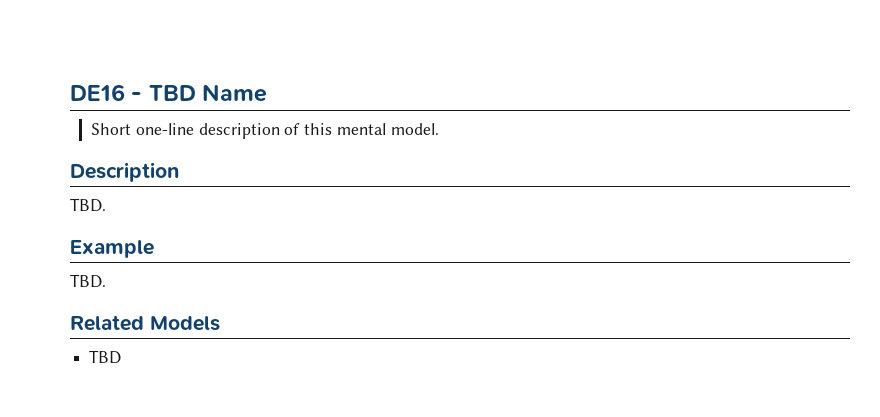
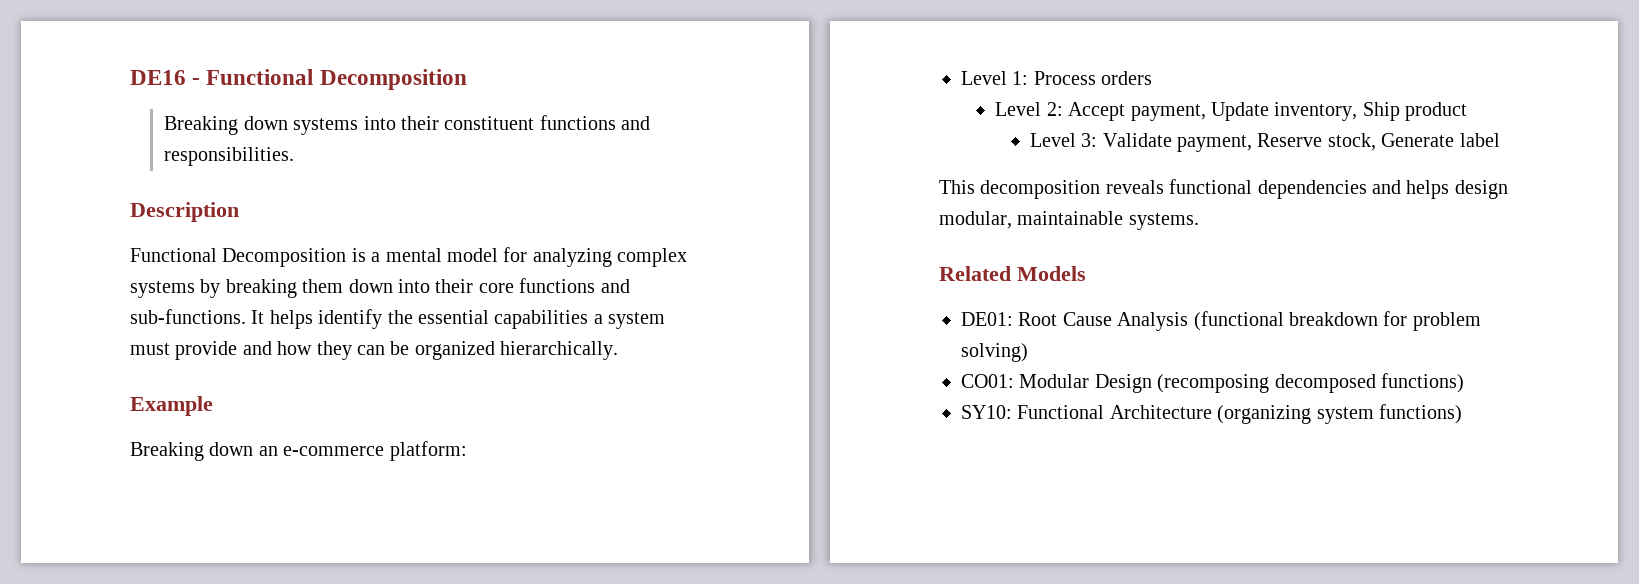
[148,84,268,102] [91,123,439,139] [70,162,179,182] [70,198,106,212] [70,240,154,258] [70,274,106,288] [70,315,220,331] [89,350,122,364] TBD Name // Short one-line description of this mental model. // Description // TBD. // Example // TBD. // Related Models // TBD -> [206,69,467,90] [164,115,651,135] [164,147,295,166] [130,202,239,222] [130,247,688,267] [130,278,630,298] [130,309,666,329] [130,341,619,360] [130,396,213,416] [130,441,467,461] [961,71,1153,85] [995,102,1468,121] [1029,133,1500,152] [939,179,1508,199] [939,211,1199,230] [939,266,1086,281] [961,311,1481,331] [961,343,1028,362] [961,373,1464,393] [961,404,1462,424] Functional Decomposition // Breaking down systems into their constituent functions and responsibilities. // Description // Functional Decomposition is a mental model for analyzing complex systems by breaking them down into their core functions and sub-functions. It helps identify the essential capabilities a system must provide and how they can be organized hierarchically. // Example // Breaking down an e-commerce platform: // Level 1: Process orders // Level 2: Accept payment, Update inventory, Ship product // Level 3: Validate payment, Reserve stock, Generate label // This decomposition reveals functional dependencies and helps design modular, maintainable systems. // Related Models // DE01: Root Cause Analysis (functional breakdown for problem solving) // CO01: Modular Design (recomposing decomposed functions) // SY10: Functional Architecture (organizing system functions)

